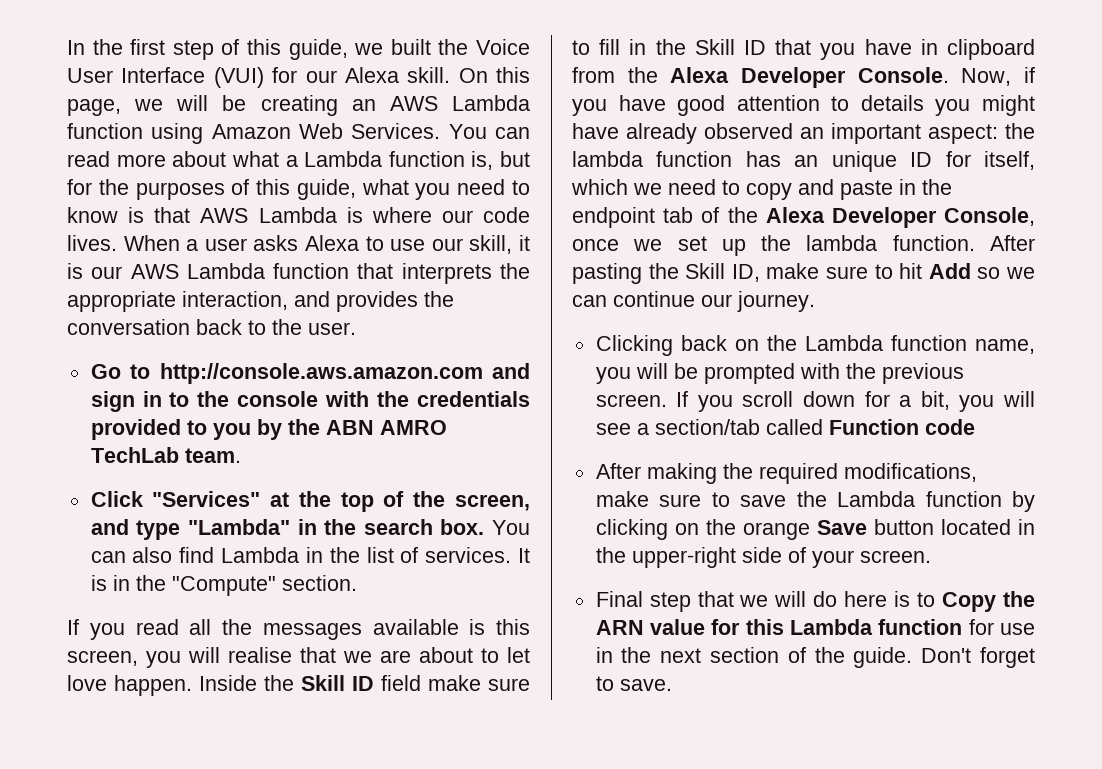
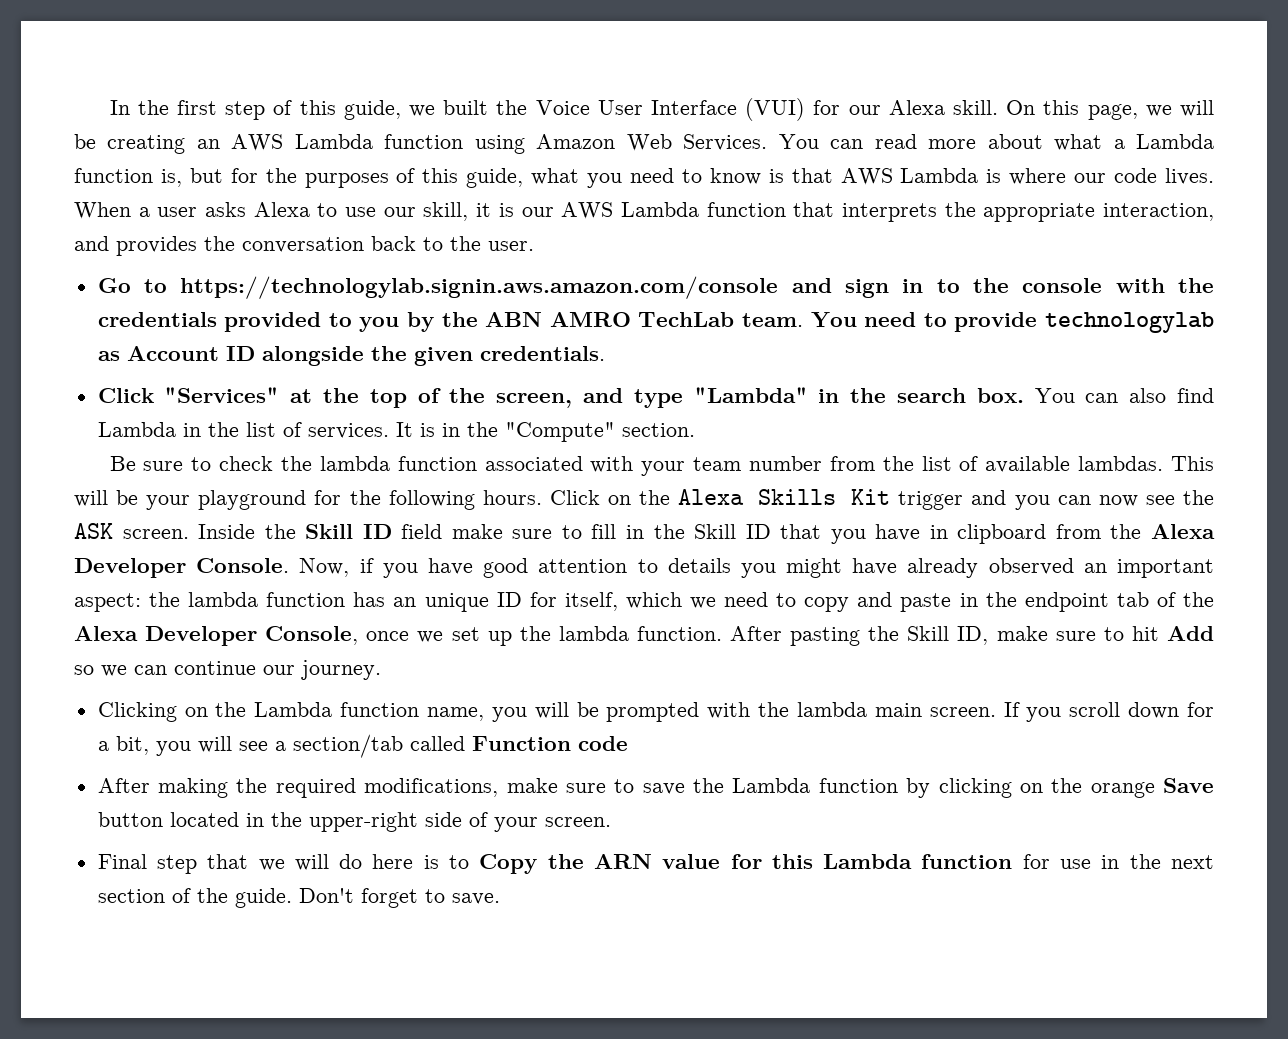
[159,363,483,384] http://console.aws.amazon.com -> [180,276,779,299] https://technologylab.signin.aws.amazon.com/console
(241, 455) none -> [810,312,1214,333] [97,346,605,366] You need to provide technologylab as Account ID alongside the given credentials.
[67,619,530,640] [67,647,530,668] [67,675,192,696] If you read all the messages available is this screen, you will realise that we are about to let love happen. -> [109,456,1214,476] [74,489,1214,510] [74,523,189,539] Be sure to check the lambda function associated with your team number from the list of available lambdas. This will be your playground for the following hours. Click on the Alexa Skills Kit trigger and you can now see the ASK screen.
[680,335,727,351] back -> (177, 712) none
[881,363,964,384] previous -> [796,702,922,717] lambda main

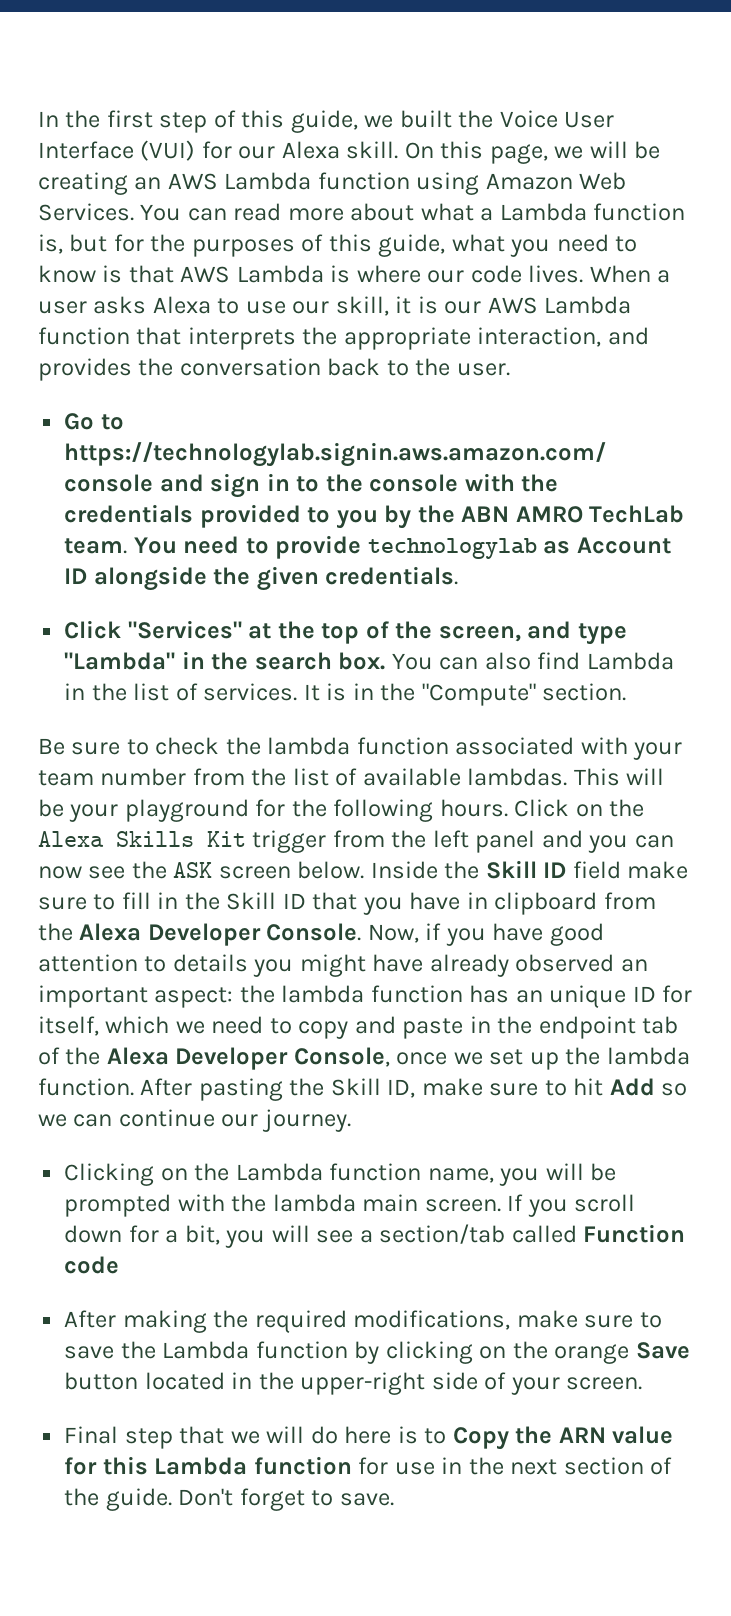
(964, 500) none -> [332,830,536,853] from the left panel
[122,529,189,539] screen. -> [218,861,365,879] screen below.

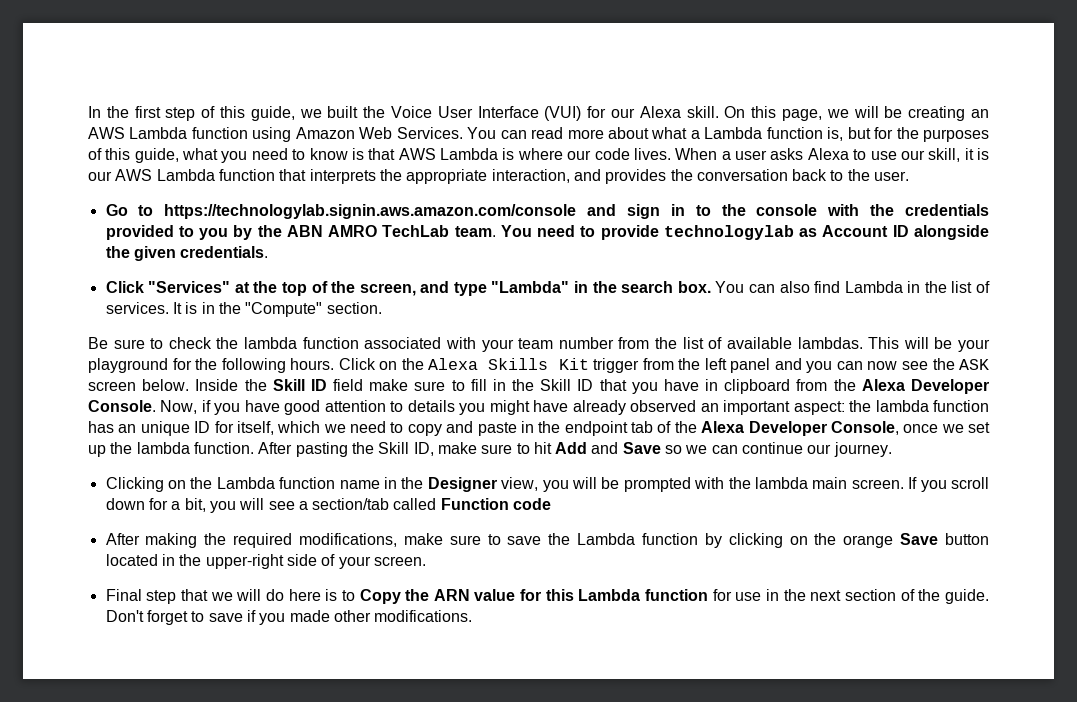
(655, 1087) none -> [591,442,661,454] and Save
[427,1168,494,1183] name, -> [339,477,539,492] name in the Designer view,
[339,1493,394,1506] save. -> [208,610,473,625] save if you made other modifications.

